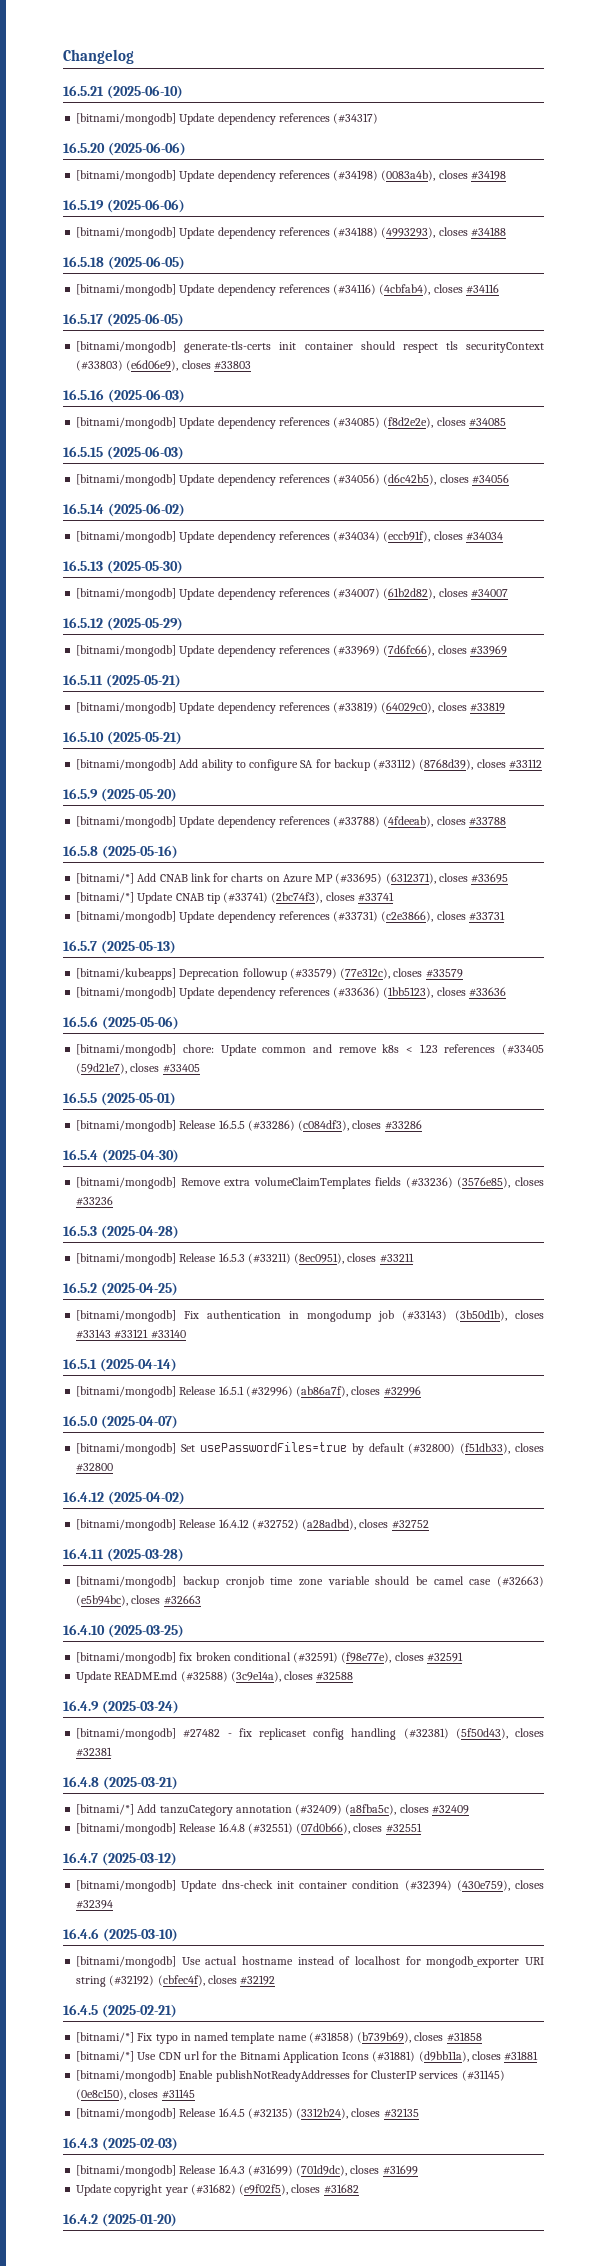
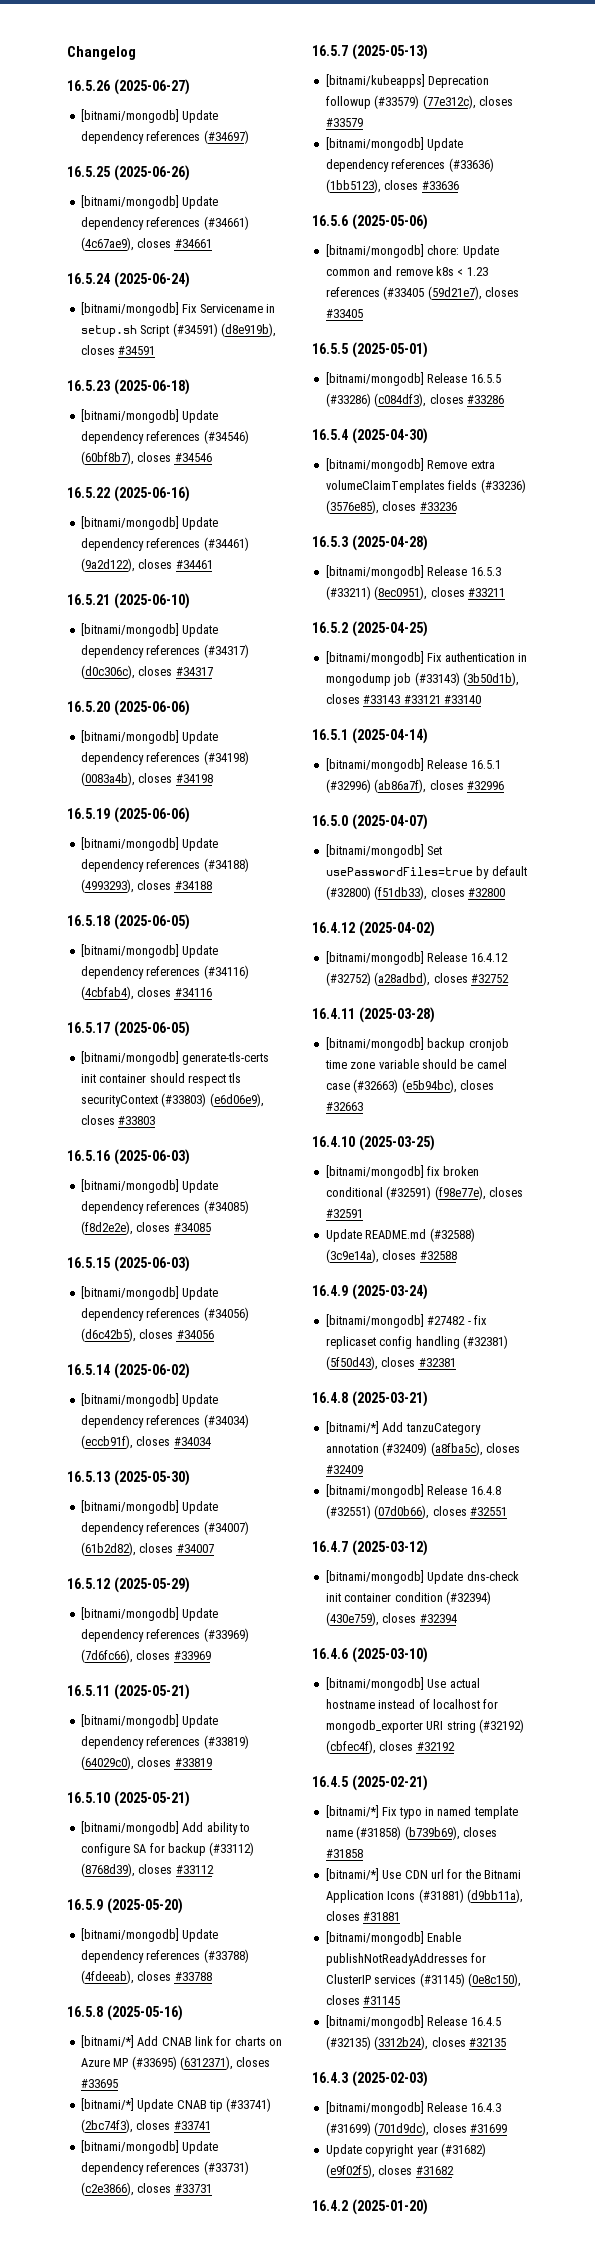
(134, 56) none -> [67,79,190,95] [80,109,219,123] [80,130,249,144] [67,165,190,181] [80,195,219,209] [80,216,249,230] [80,237,212,251] [67,272,190,288] [80,302,275,316] [80,323,276,337] [80,345,156,355] [67,379,190,395] [80,409,219,423] [80,430,249,444] [80,451,212,465] [67,486,190,502] [80,516,219,530] [80,537,249,551] [80,558,213,572] // 16.5.26 (2025-06-27) // [bitnami/mongodb] Update dependency references (#34697) // 16.5.25 (2025-06-26) // [bitnami/mongodb] Update dependency references (#34661) (4c67ae9), closes #34661 // 16.5.24 (2025-06-24) // [bitnami/mongodb] Fix Servicename in setup.sh Script (#34591) (d8e919b), closes #34591 // 16.5.23 (2025-06-18) // [bitnami/mongodb] Update dependency references (#34546) (60bf8b7), closes #34546 // 16.5.22 (2025-06-16) // [bitnami/mongodb] Update dependency references (#34461) (9a2d122), closes #34461
(379, 118) none -> [80,665,213,679] (d0c306c), closes #34317

